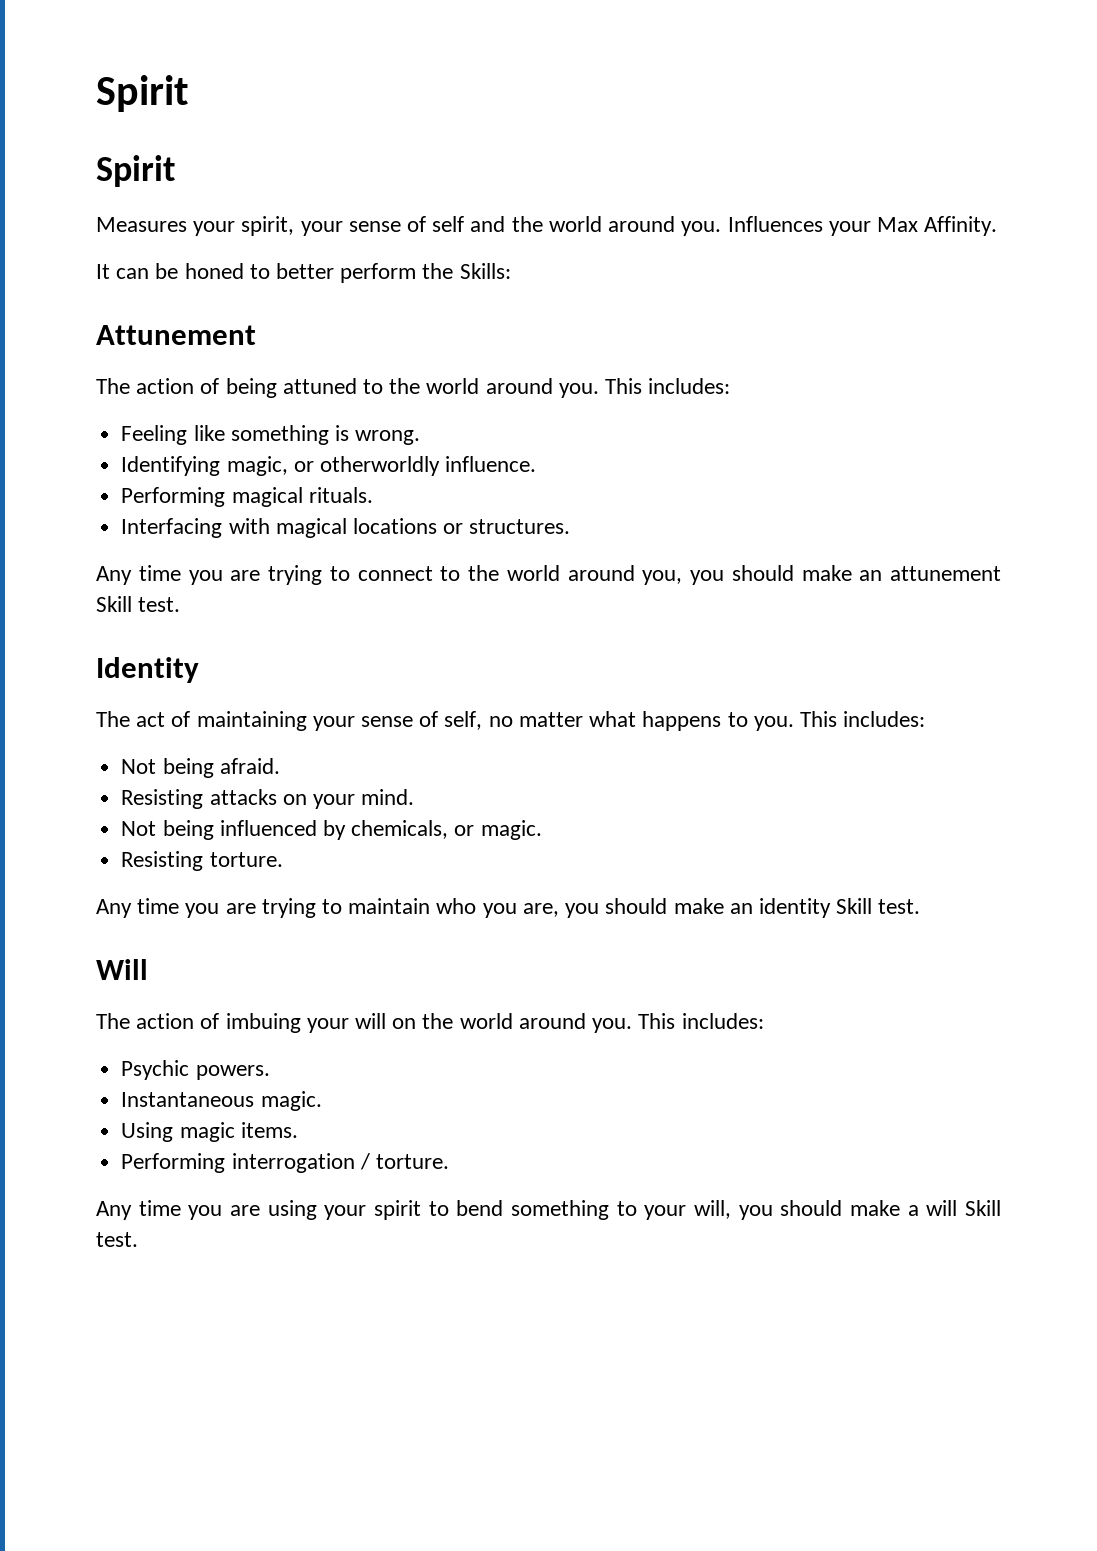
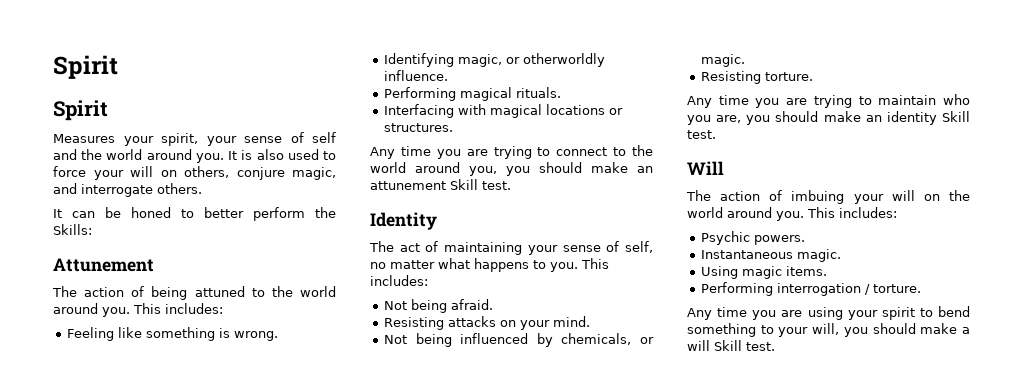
[727,216,998,236] Influences your Max Affinity. -> [228,149,337,160] [53,166,336,180] [53,183,202,197] It is also used to force your will on others, conjure magic, and interrogate others.

